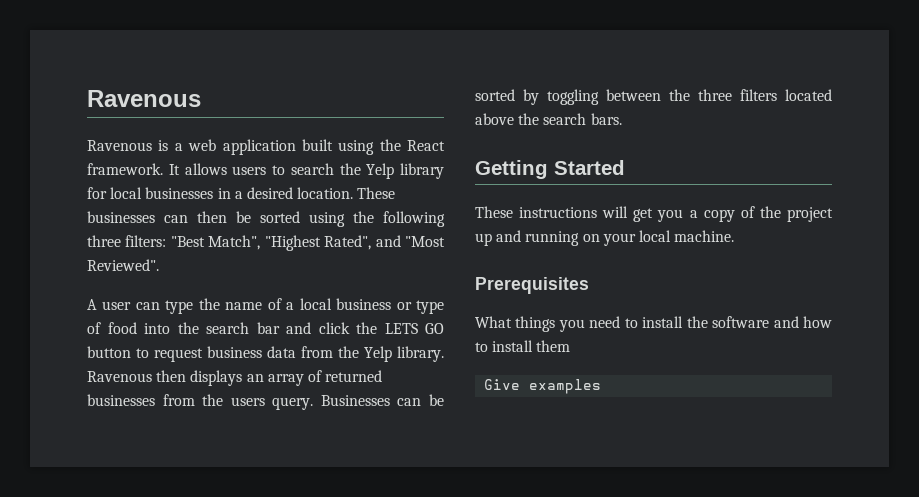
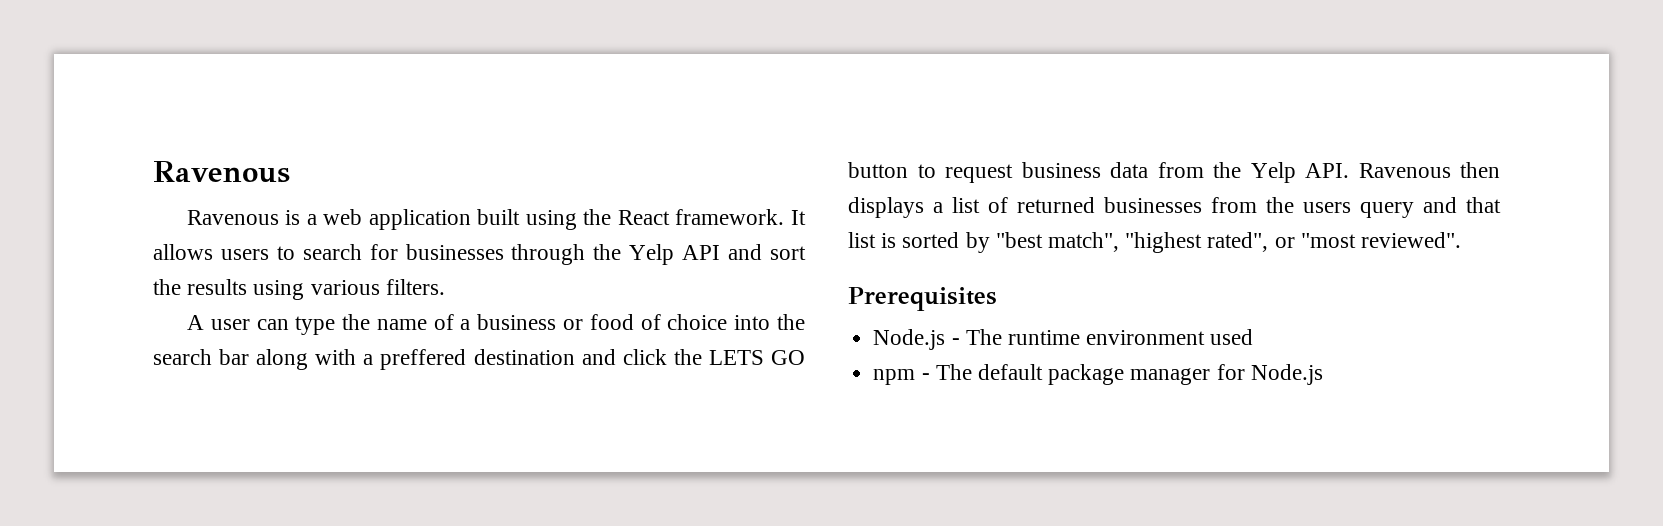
[339,163,444,179] [87,187,396,199] [87,211,445,227] [87,235,445,251] [87,259,159,271] the Yelp library for local businesses in a desired location. These businesses can then be sorted using the following three filters: "Best Match", "Highest Rated", and "Most Reviewed". -> [369,244,806,265] [153,279,445,300] for businesses through the Yelp API and sort the results using various filters.
[299,298,332,310] local -> (471, 324) none
[415,300,444,314] [87,322,137,334] type of food -> [589,314,728,330] food of choice
(280, 328) none -> [256,349,575,370] along with a preffered destination
[397,346,444,362] library. -> [1305,163,1349,178] API.
[246,374,304,386] an array -> [933,197,980,213] a list
[272,394,444,410] [475,89,832,105] [475,113,622,125] [475,160,625,179] [475,206,833,222] [475,230,735,246] [475,277,589,294] [475,316,832,332] [475,340,571,352] [484,379,602,394] query. Businesses can be sorted by toggling between the three filters located above the search bars. // Getting Started // These instructions will get you a copy of the project up and running on your local machine. // Prerequisites // What things you need to install the software and how to install them // Give examples -> [1360,197,1501,218] [848,232,1462,253] [848,287,997,311] [873,329,1254,350] [873,364,1323,385] query and that list is sorted by "best match", "highest rated", or "most reviewed". // Prerequisites // Node.js - The runtime environment used // npm - The default package manager for Node.js

